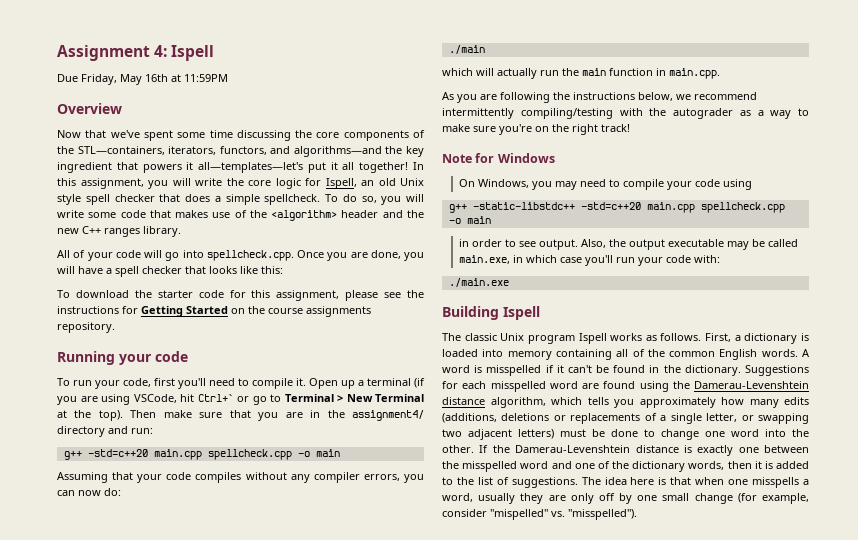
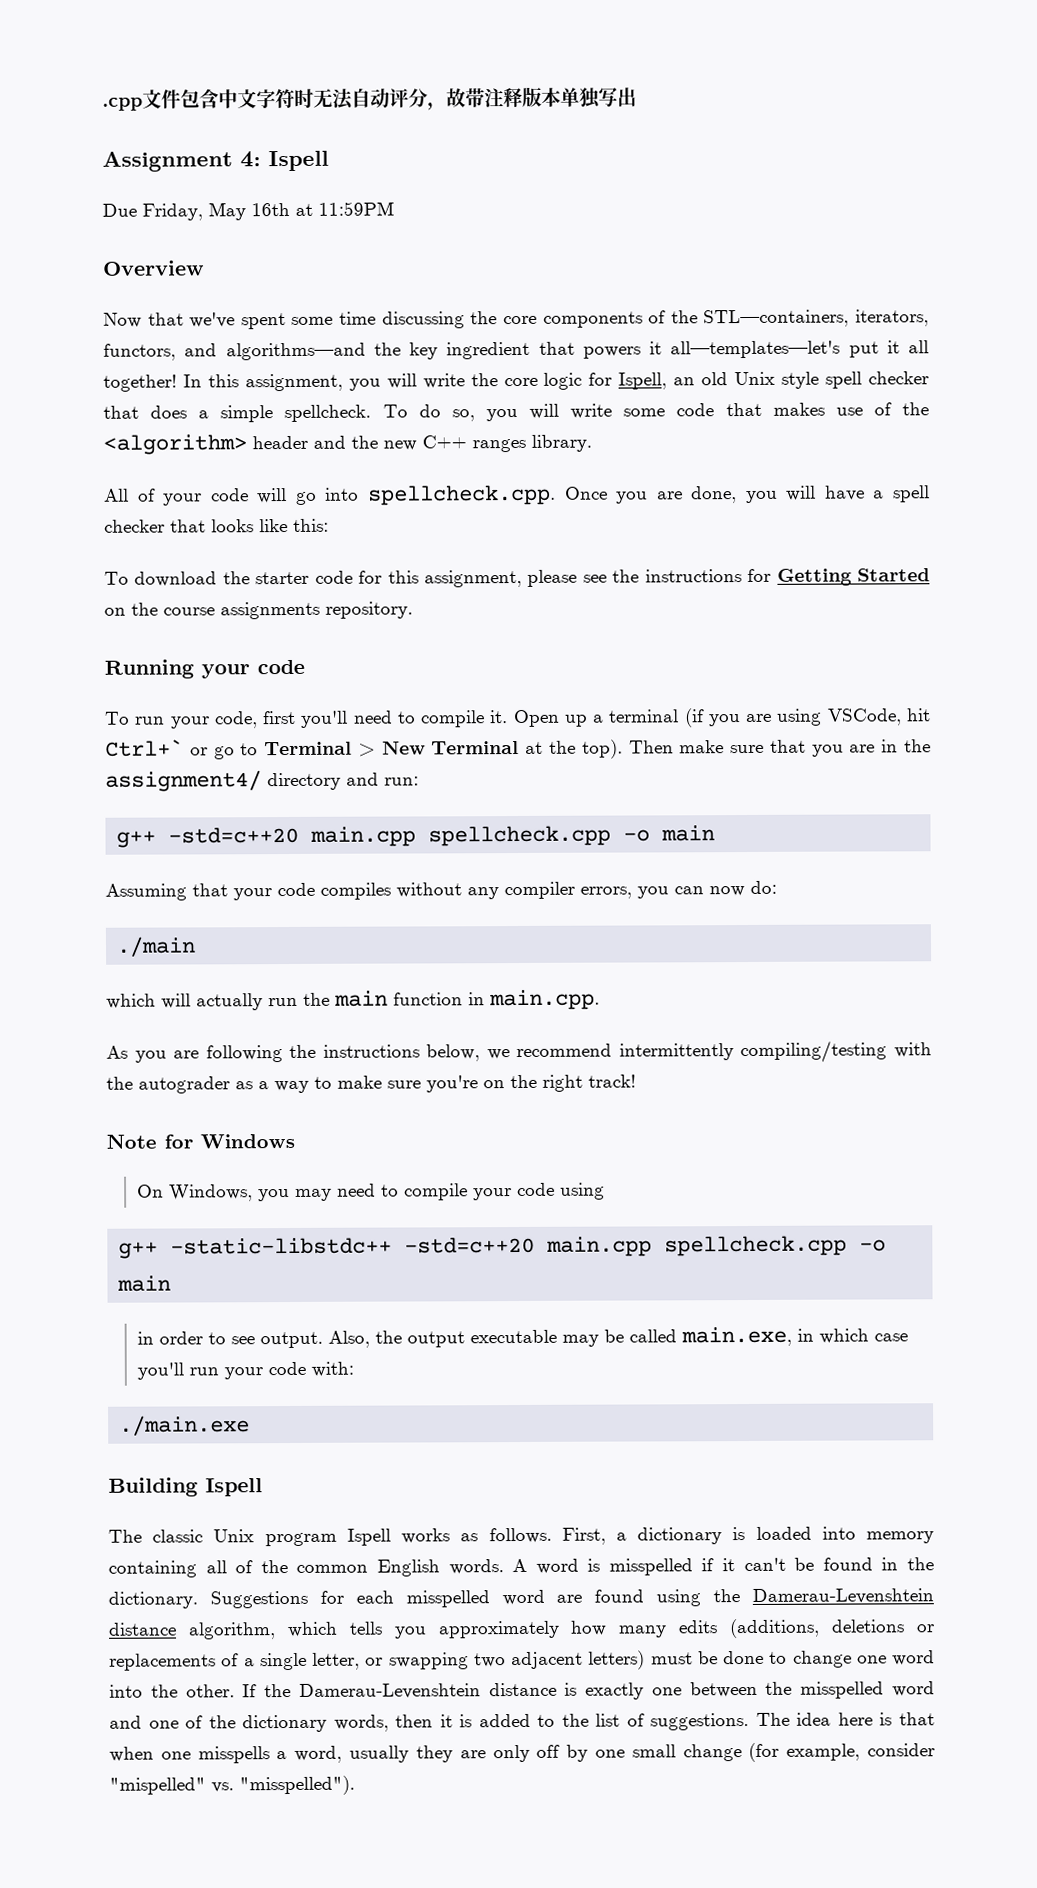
(57, 53) none -> [102,86,637,111] .cpp文件包含中文字符时无法自动评分，故带注释版本单独写出 //

